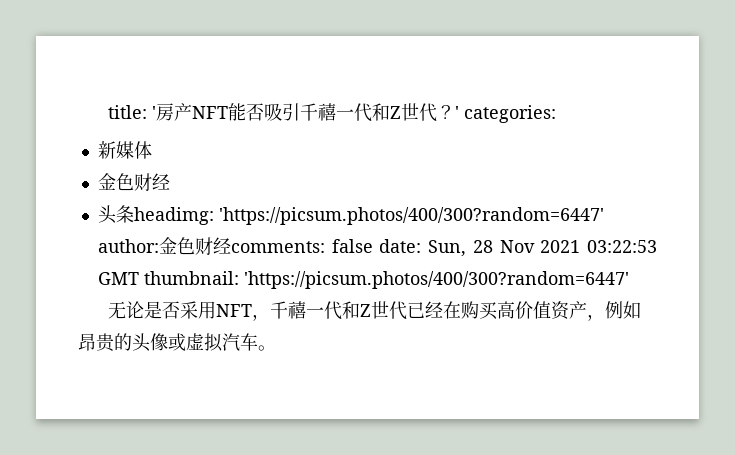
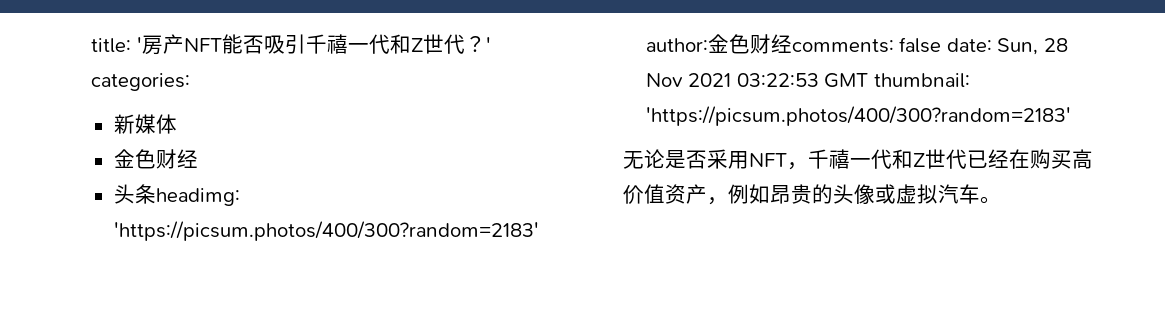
[218,207,604,225] 'https://picsum.photos/400/300?random=6447' -> [113,221,539,241] 'https://picsum.photos/400/300?random=2183'
[243,271,629,289] 'https://picsum.photos/400/300?random=6447' -> [645,106,1071,126] 'https://picsum.photos/400/300?random=2183'

